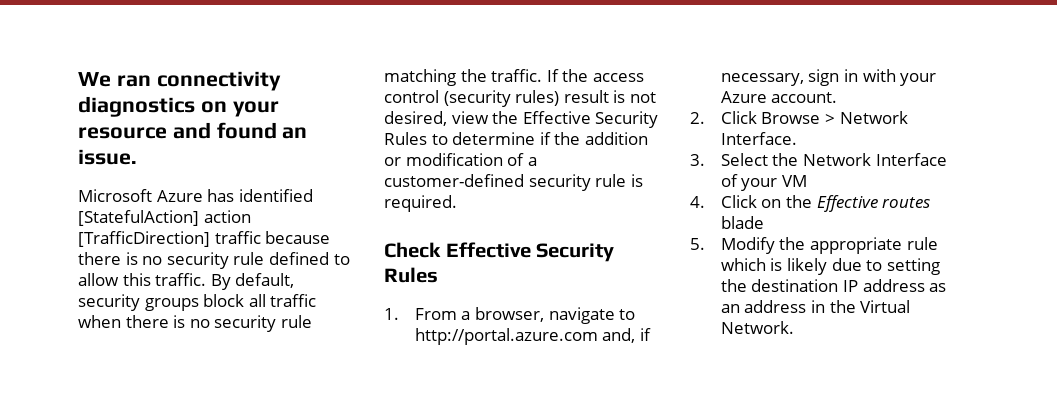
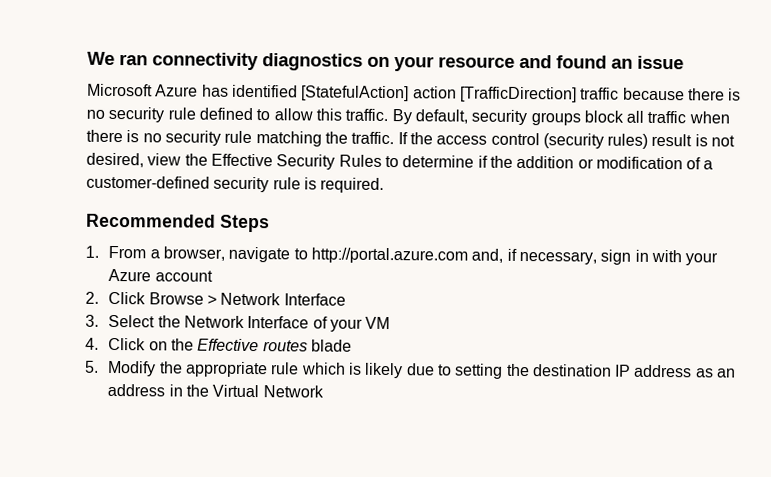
[78,149,137,165] issue. -> [637,55,684,70] issue
[384,242,615,262] [384,267,438,283] Check Effective Security Rules -> [86,213,270,233] Recommended Steps
[771,92,838,103] account. -> [154,270,213,282] account
[720,132,797,145] Interface. -> [283,293,346,306] Interface
[720,321,794,334] Network. -> [262,385,324,398] Network

